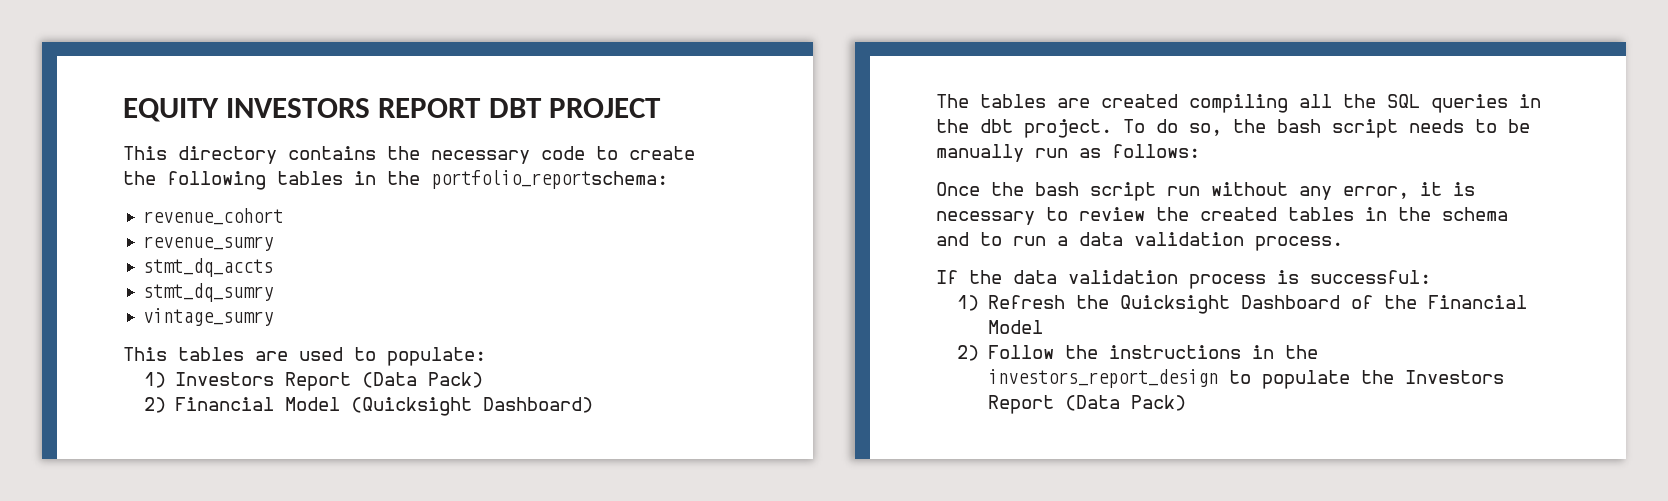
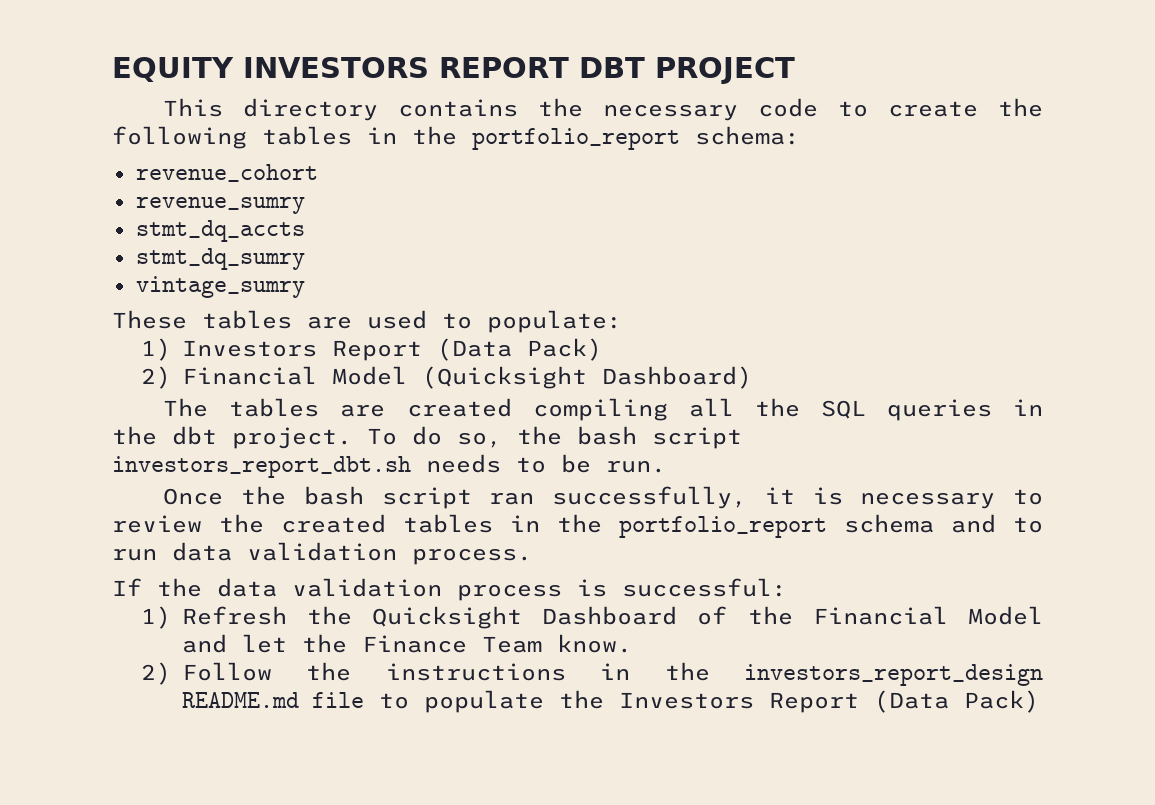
[431,170,668,189] portfolio_reportschema: -> [472,126,800,150] portfolio_report schema:
[123,347,167,361] This -> [112,310,187,329] These
(1398, 128) none -> [112,456,411,478] investors_report_dbt.sh
[936,144,1200,162] manually run as follows: -> [606,460,666,473] run.
[1167,182,1409,200] run without any error, -> [489,486,748,509] ran successfully,
(1431, 214) none -> [619,516,827,538] portfolio_report
[1057,236,1068,246] a -> (157, 554) none
(1044, 327) none -> [181,634,632,653] and let the Finance Team know.
(1219, 378) none -> [181,692,364,708] README.md file

